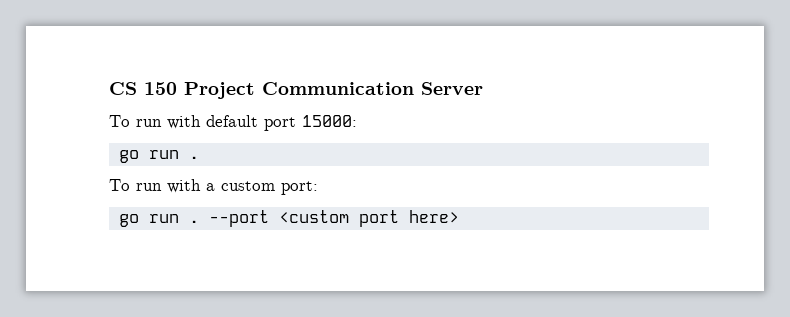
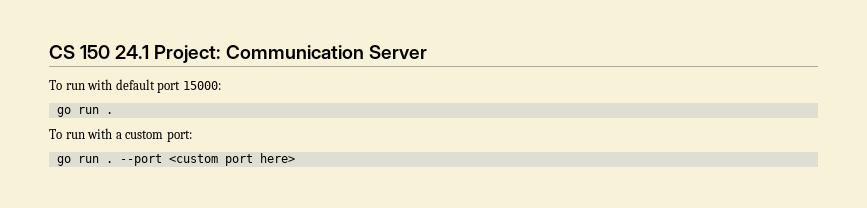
[184,82,255,99] Project -> [115,45,221,63] 24.1 Project:

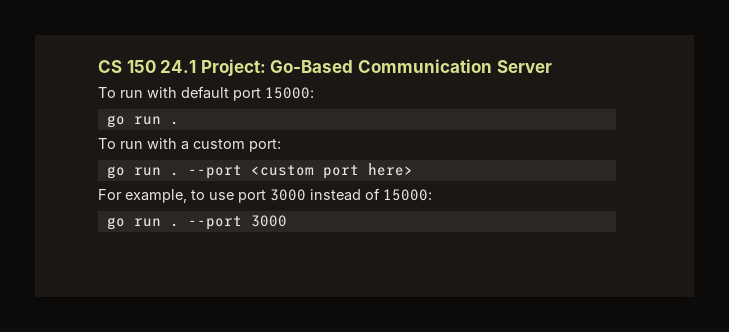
(221, 54) none -> [270,60,354,73] Go-Based
(295, 158) none -> [98,188,432,203] [106,215,287,230] // For example, to use port 3000 instead of 15000: // go run . --port 3000

